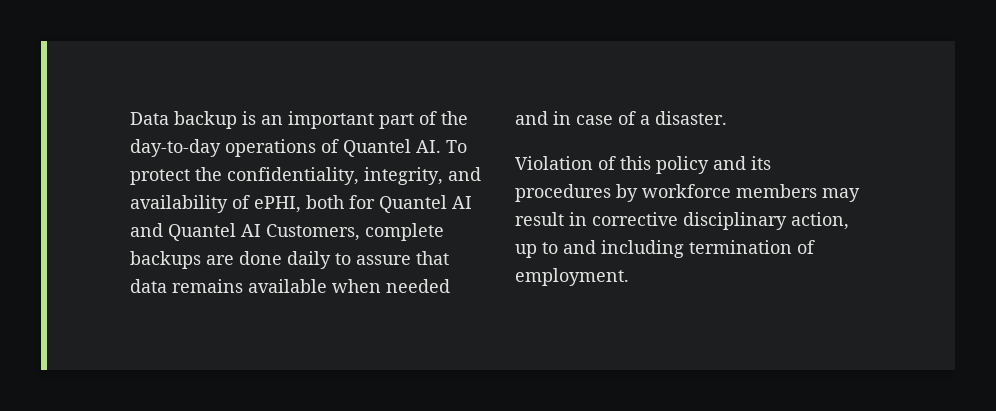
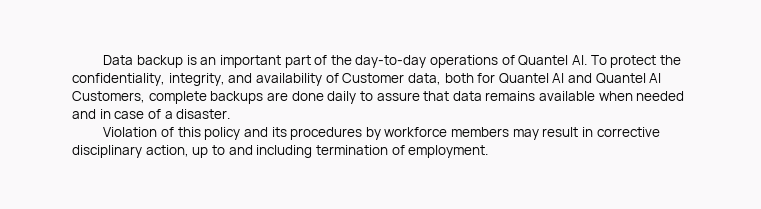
[254,196,301,213] ePHI, -> [342,73,441,85] Customer data,

